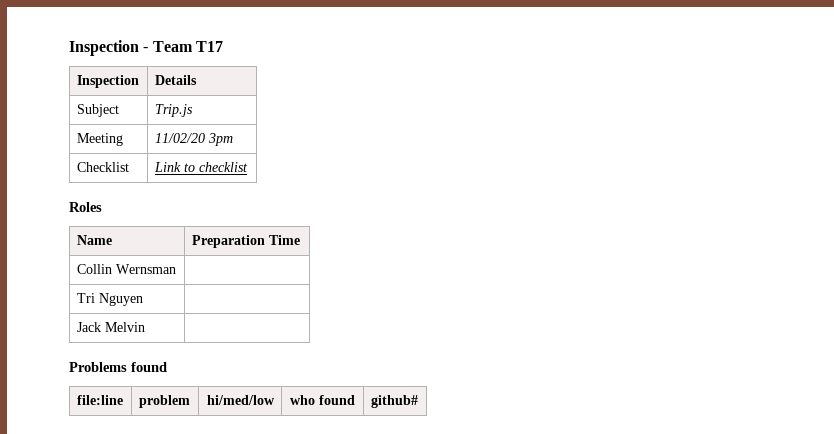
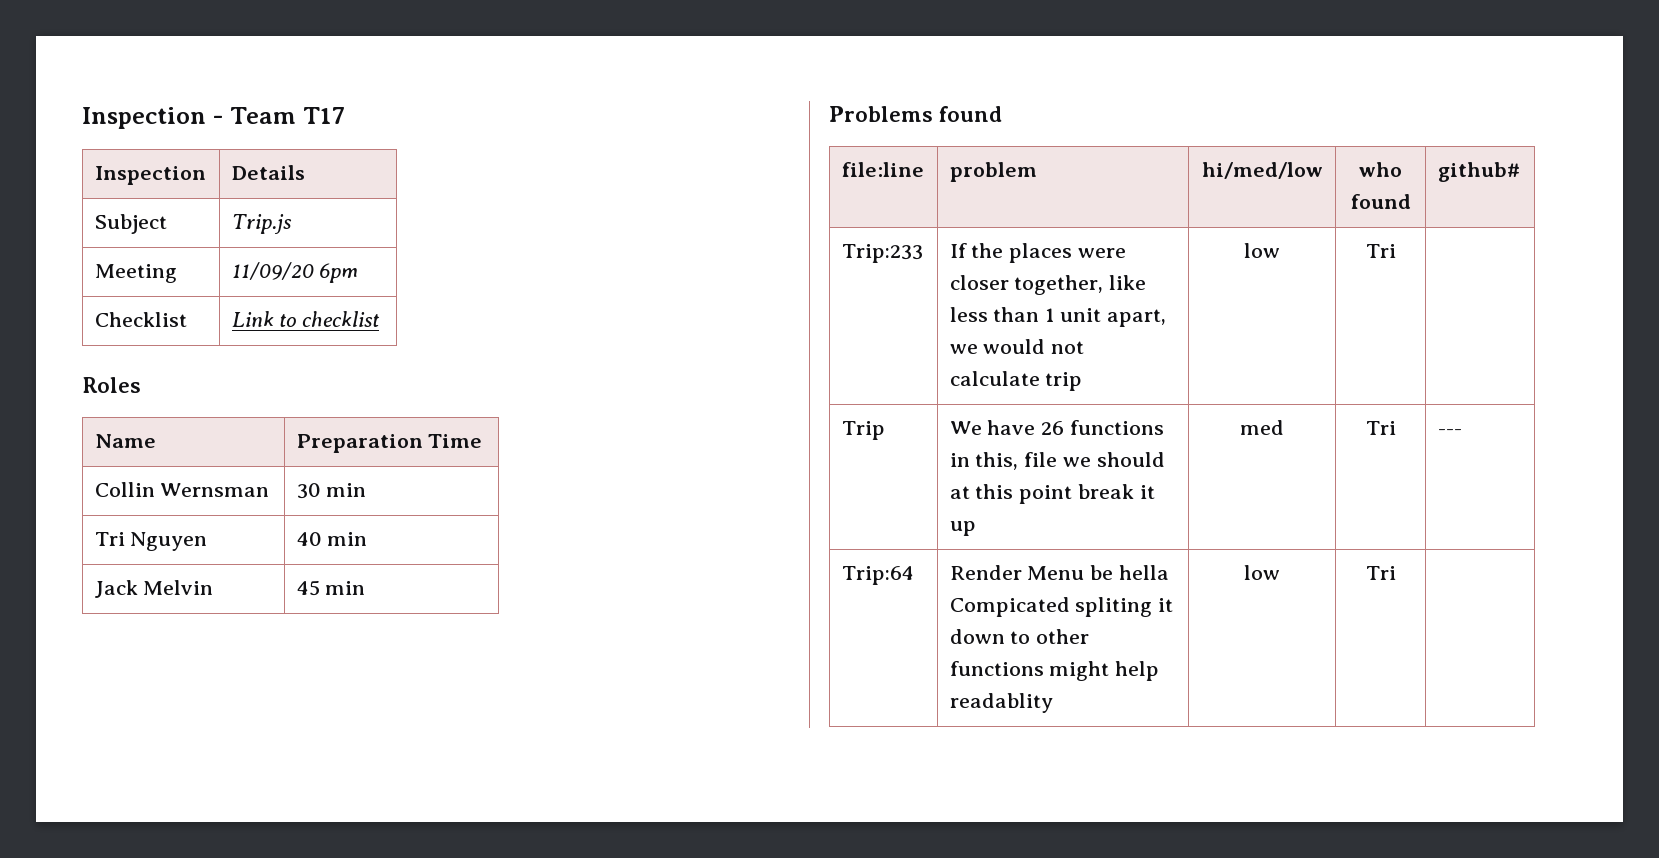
[154,133,233,146] 11/02/20 3pm -> [231,262,359,283] 11/09/20 6pm
(176, 269) none -> [296,483,367,499] 30 min
(143, 299) none -> [296,532,368,546] 40 min
(145, 327) none -> [296,580,366,596] 45 min
(418, 401) none -> [841,244,923,263] [949,243,1127,263] [949,275,1147,295] [949,307,1166,327] [949,339,1085,354] [949,371,1083,391] [1244,243,1280,258] [1365,244,1396,258] [841,421,885,440] [949,420,1165,435] [949,452,1165,470] [949,484,1155,504] [949,521,976,536] [1240,420,1284,435] [1365,421,1396,435] [1437,429,1462,435] [841,566,914,585] [949,565,1170,580] [949,597,1174,617] [949,629,1090,644] [949,661,1160,681] [949,693,1053,713] [1244,565,1280,580] [1365,566,1396,580] // Trip:233 | If the places were closer together, like less than 1 unit apart, we would not calculate trip | low | Tri | // Trip | We have 26 functions in this, file we should at this point break it up | med | Tri | --- // Trip:64 | Render Menu be hella Compicated spliting it down to other functions might help readablity | low | Tri |

